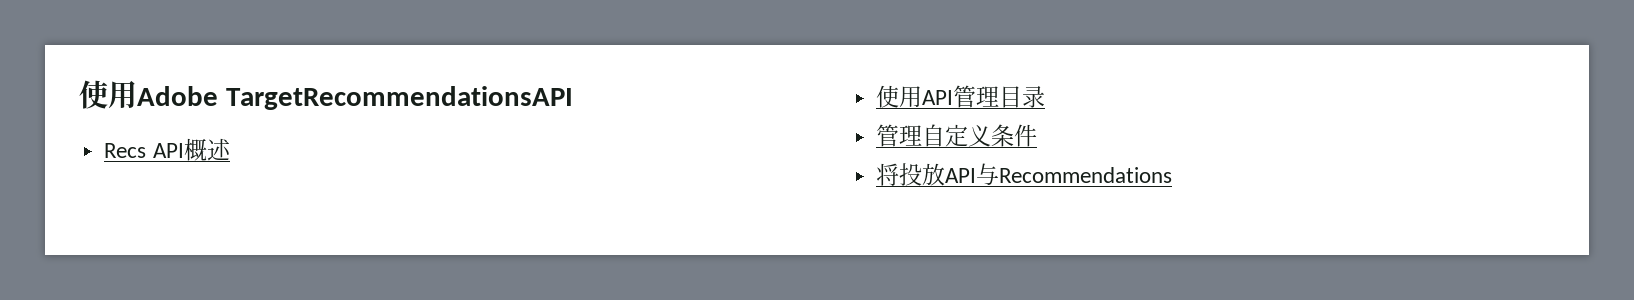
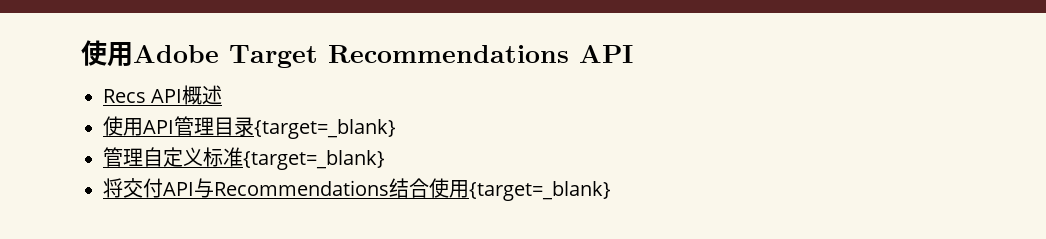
[225,86,573,110] TargetRecommendationsAPI -> [229,45,633,68] Target Recommendations API
(1046, 97) none -> [254,119,396,139] {target=_blank}
[991,124,1038,147] 条件 -> [203,147,385,170] 标准{target=_blank}
[899,163,946,186] 投放 -> [123,178,163,198] 交付
(1173, 175) none -> [389,178,611,201] 结合使用{target=_blank}

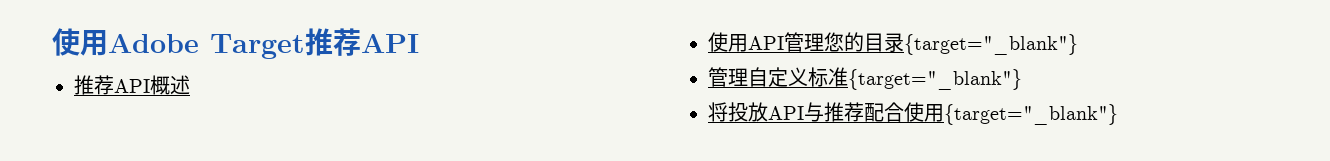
[328,45,569,63] Recommendations -> [305,28,361,56] 推荐
[103,89,146,103] Recs -> [74,75,114,95] 推荐
[214,117,396,139] 目录{target=_blank} -> [824,32,1078,55] 您的目录{target="_blank"}
[243,150,385,170] {target=_blank} -> [848,69,1022,90] {target="_blank"}
[123,178,611,201] 交付API与Recommendations结合使用{target=_blank} -> [728,102,1118,125] 投放API与推荐配合使用{target="_blank"}

